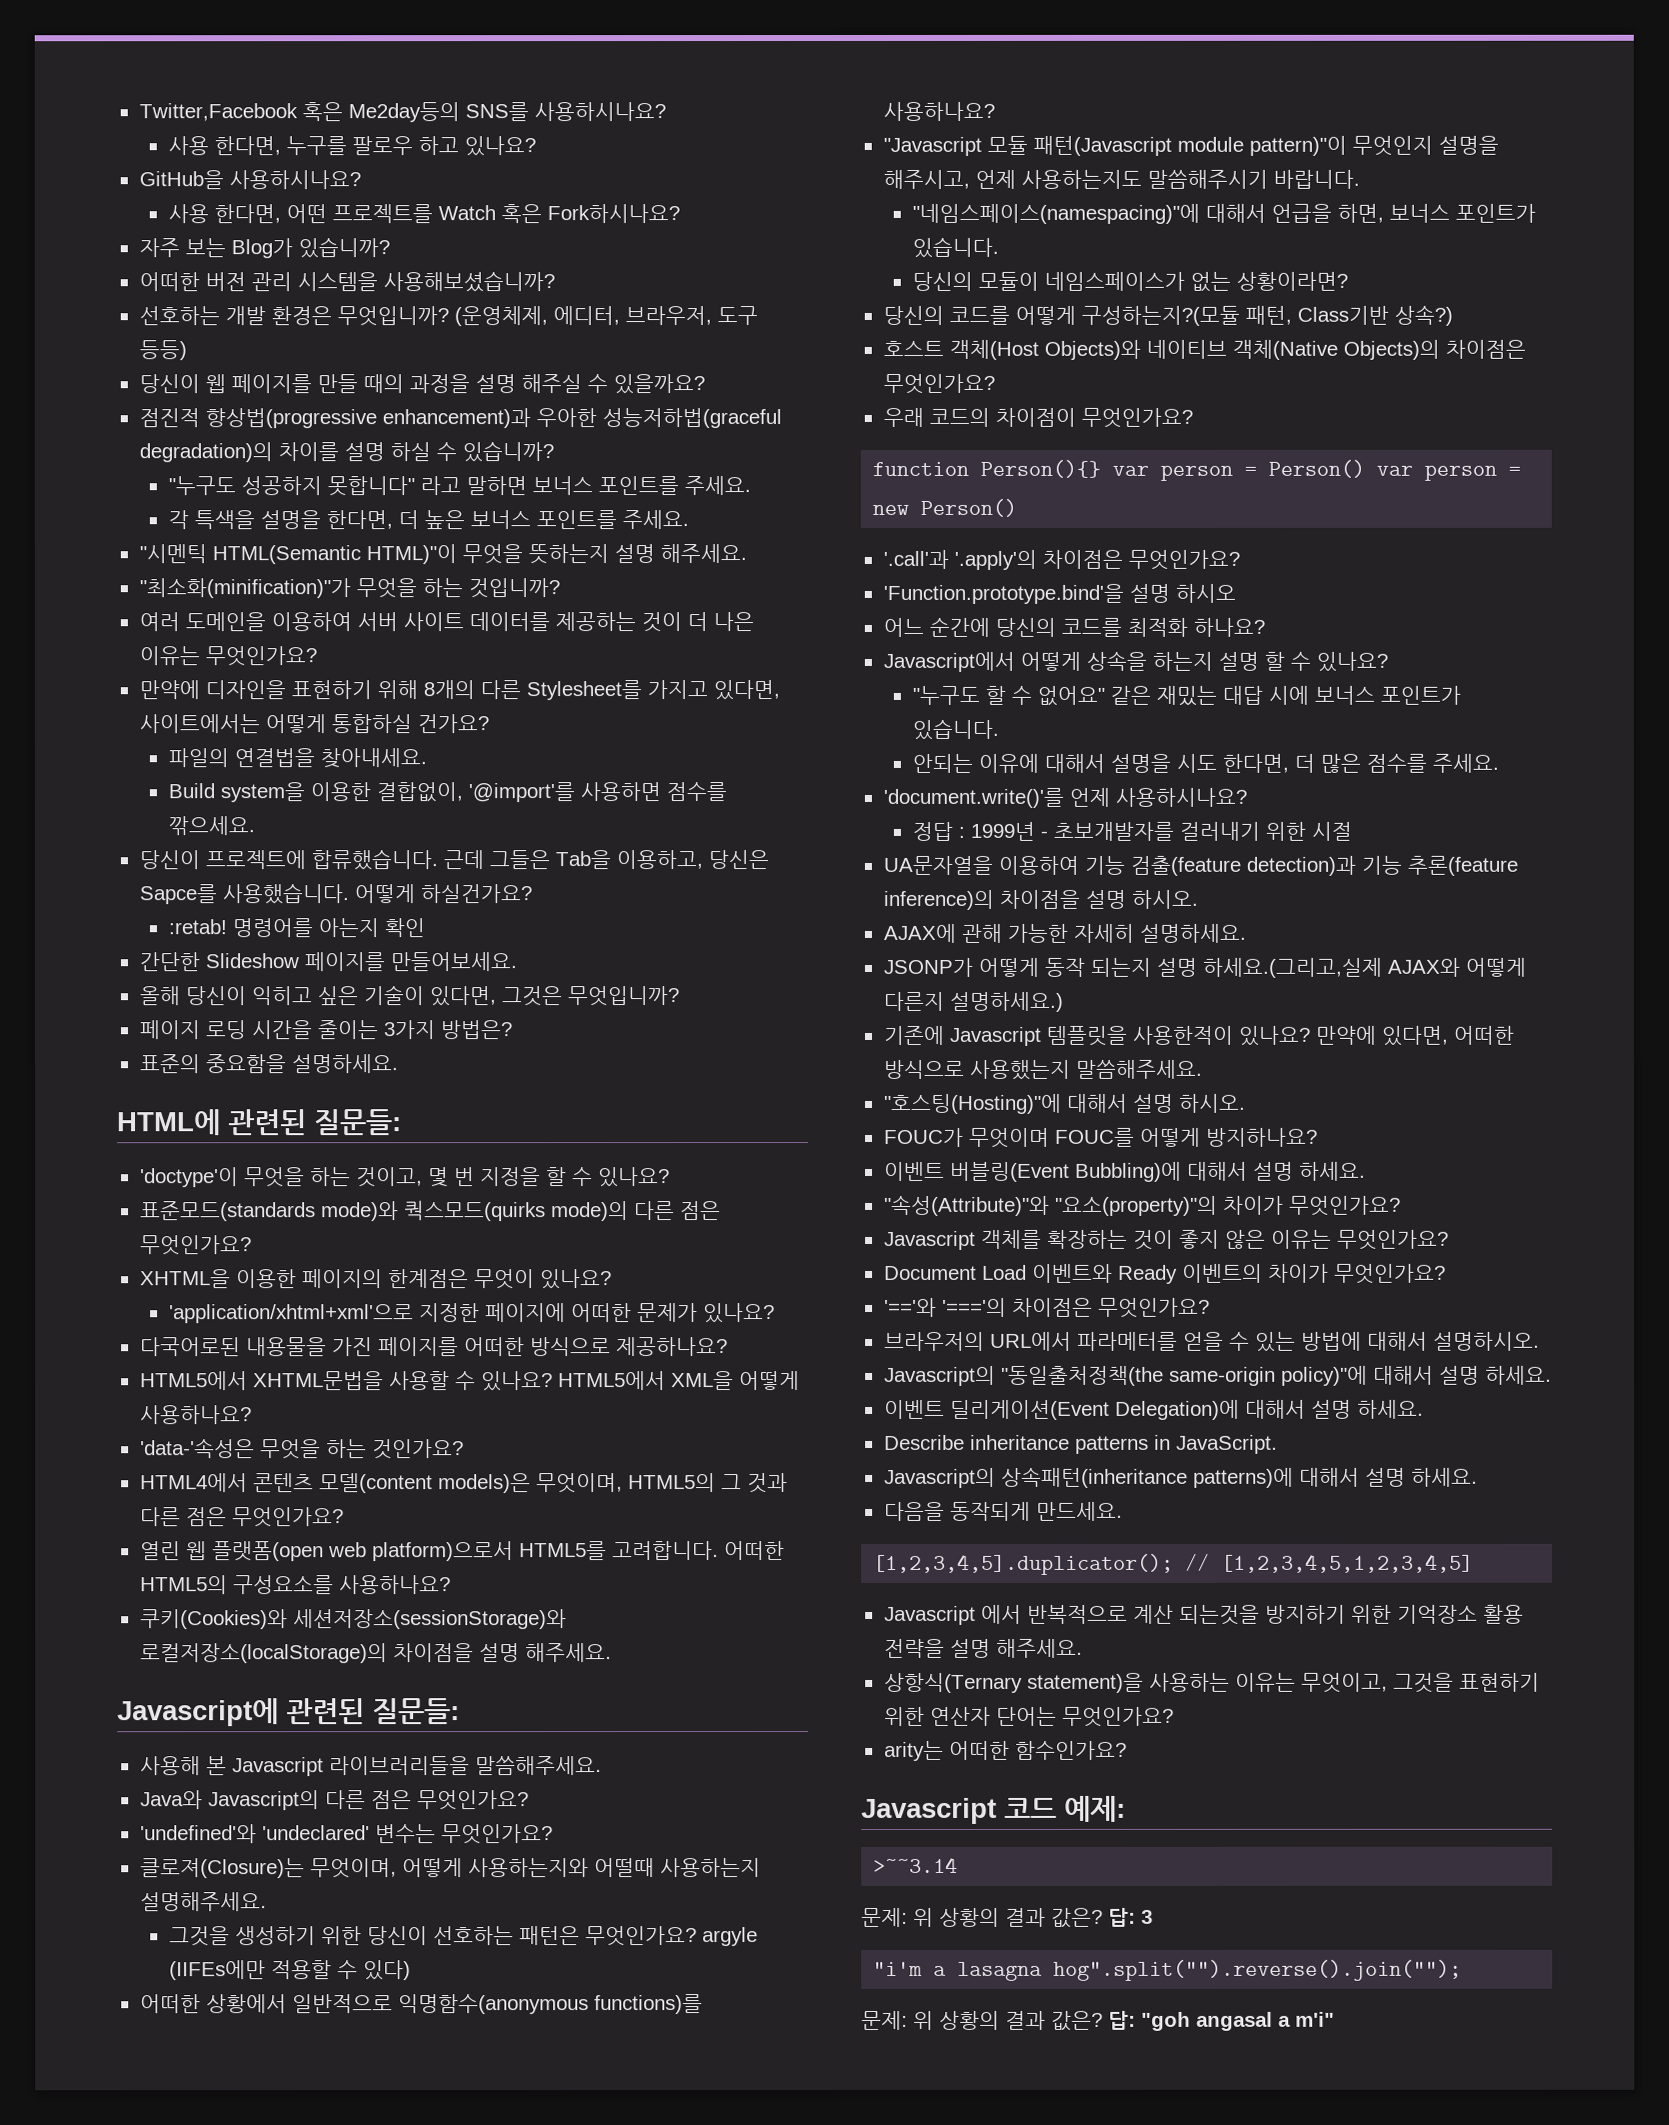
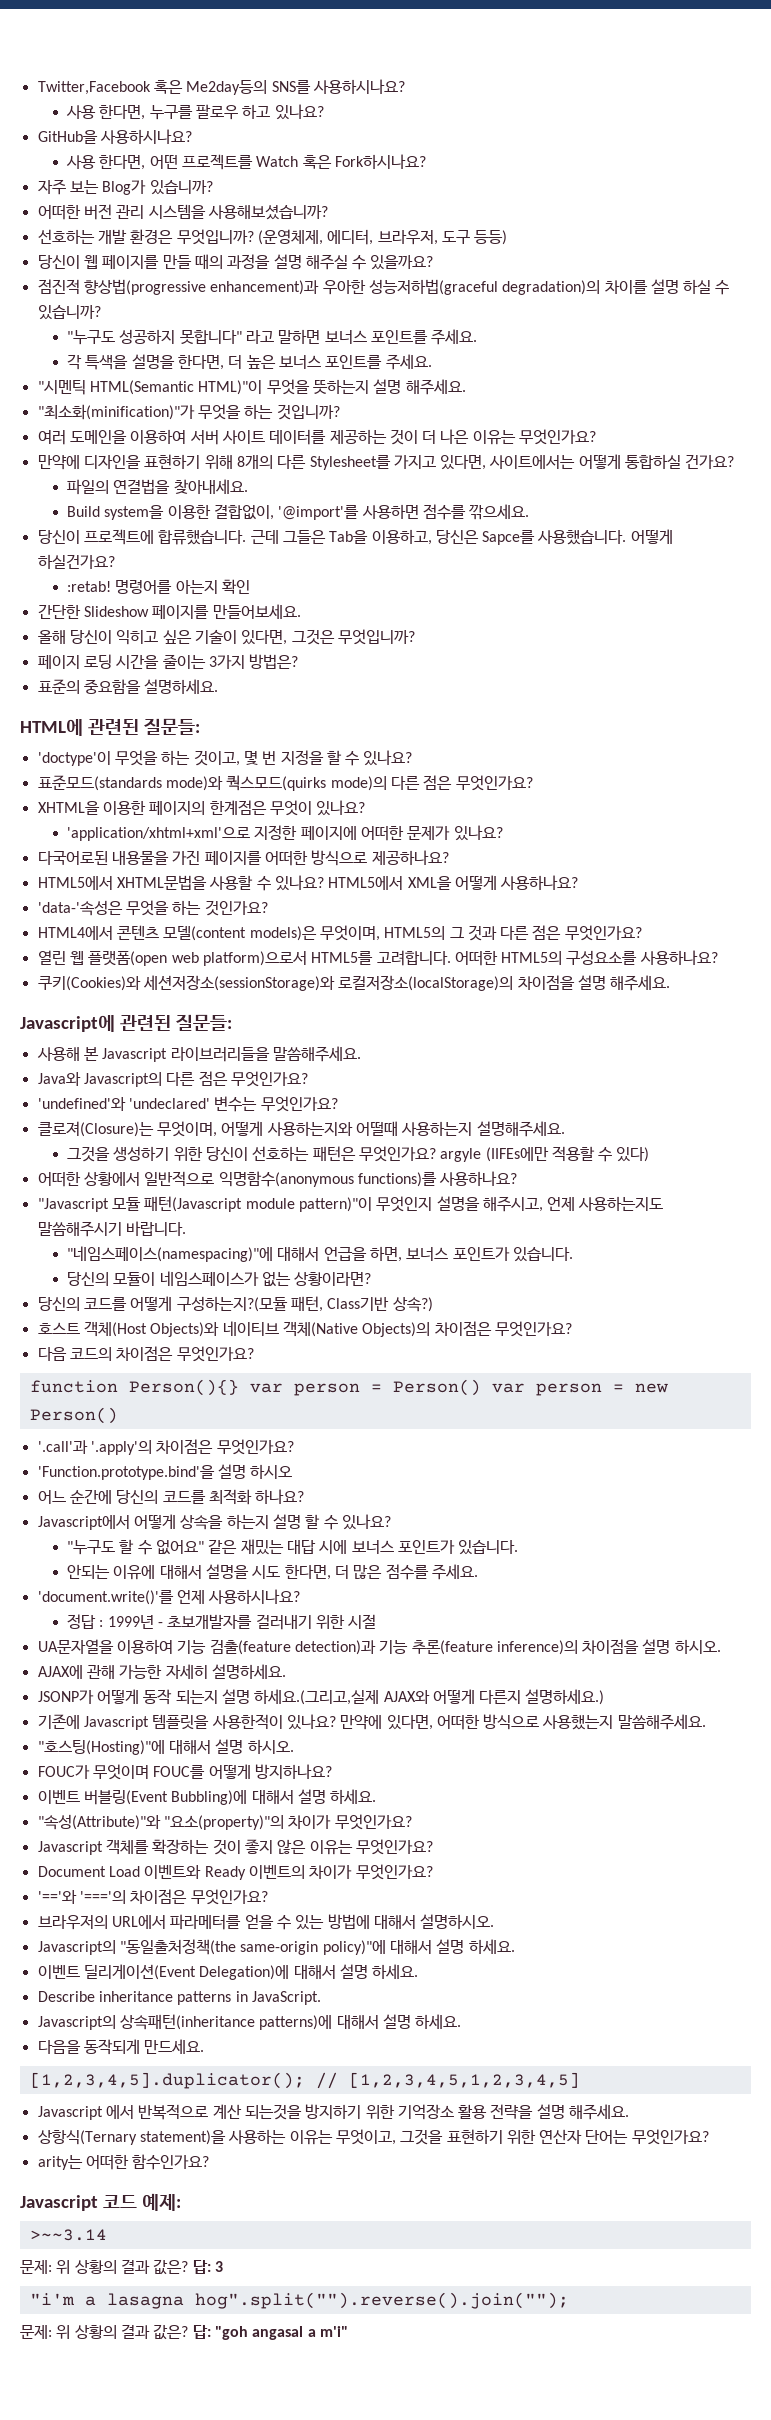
[882,407,1076,427] 우래 코드의 차이점이 -> [37,1346,174,1361] 다음 코드의 차이점은

